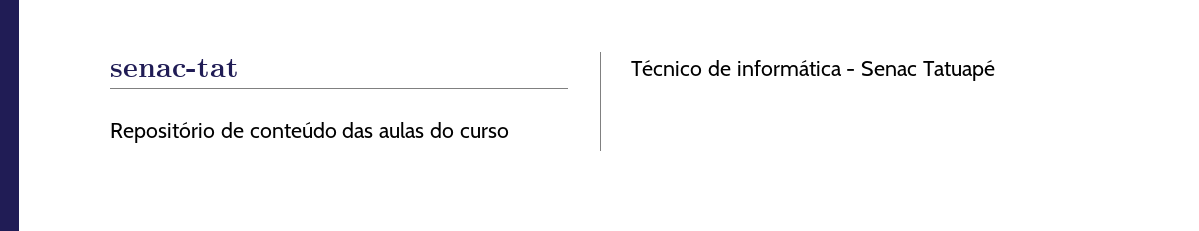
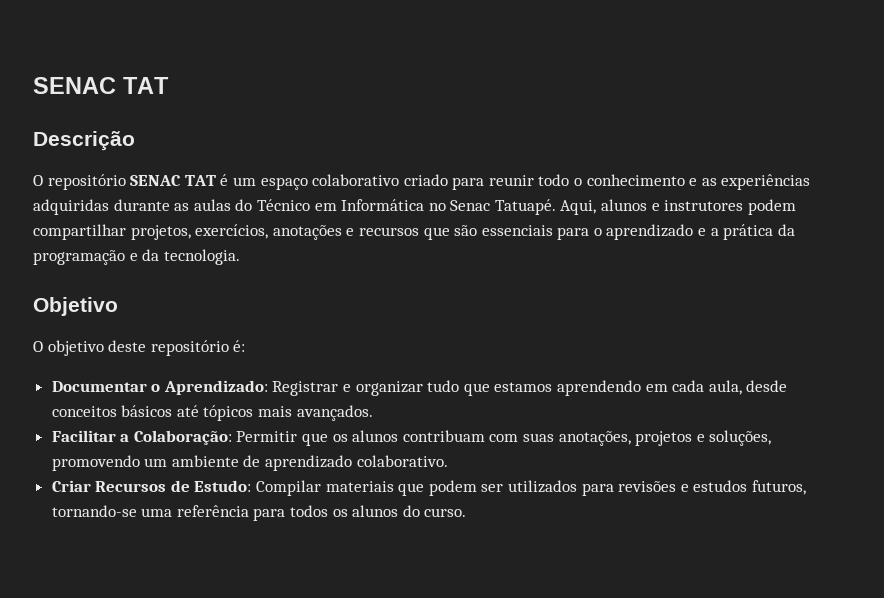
[110,59,239,77] [110,122,509,143] [631,60,996,81] senac-tat // Repositório de conteúdo das aulas do curso Técnico de informática - Senac Tatuapé -> [33,77,169,94] [33,131,135,151] [33,174,811,190] [33,199,796,215] [33,224,795,240] [33,249,240,265] [33,297,118,316] [33,340,246,356] [51,380,788,396] [51,405,373,421] [51,430,772,446] [51,455,448,471] [51,480,806,496] [51,505,467,521] SENAC TAT // Descrição // O repositório SENAC TAT é um espaço colaborativo criado para reunir todo o conhecimento e as experiências adquiridas durante as aulas do Técnico em Informática no Senac Tatuapé. Aqui, alunos e instrutores podem compartilhar projetos, exercícios, anotações e recursos que são essenciais para o aprendizado e a prática da programação e da tecnologia. // Objetivo // O objetivo deste repositório é: // Documentar o Aprendizado: Registrar e organizar tudo que estamos aprendendo em cada aula, desde conceitos básicos até tópicos mais avançados. // Facilitar a Colaboração: Permitir que os alunos contribuam com suas anotações, projetos e soluções, promovendo um ambiente de aprendizado colaborativo. // Criar Recursos de Estudo: Compilar materiais que podem ser utilizados para revisões e estudos futuros, tornando-se uma referência para todos os alunos do curso.

